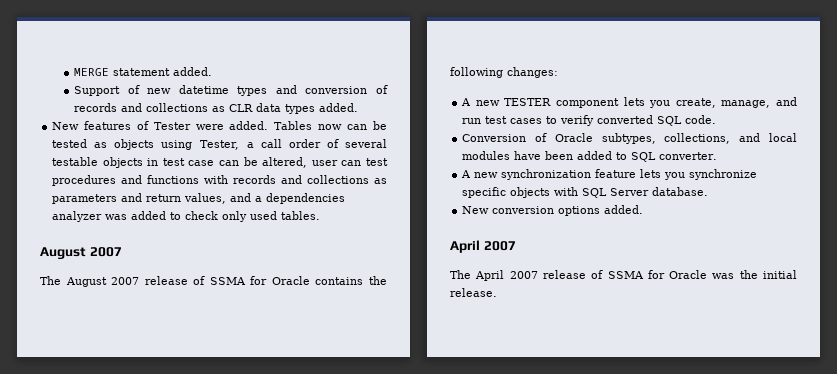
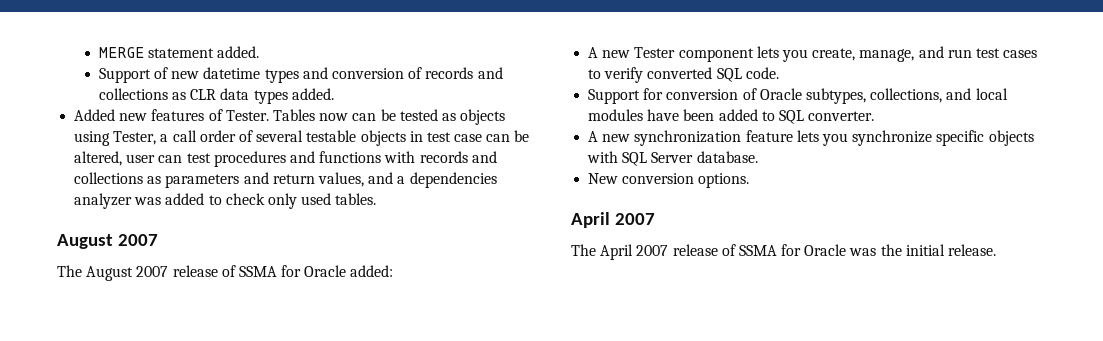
[52,121,269,130] New features of Tester were added. -> [74,109,269,121] Added new features of Tester.
[315,276,387,285] [450,67,558,78] [461,98,552,106] contains the following changes: // A new TESTER -> [350,265,394,277] [588,47,676,58] added: // A new Tester
[462,134,527,142] Conversion -> [588,88,739,104] Support for conversion
[558,205,644,216] options added. -> [698,173,750,188] options.

